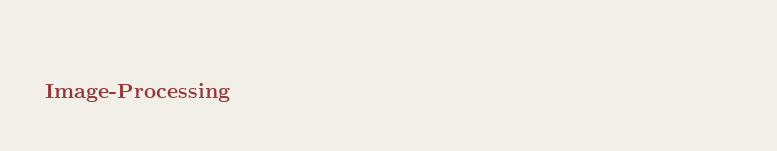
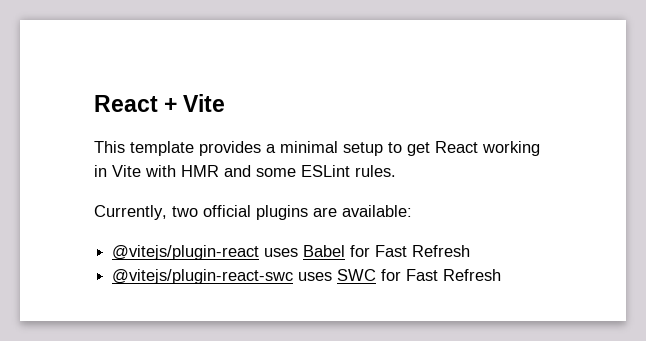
[45,83,230,102] Image-Processing -> [94,94,226,112] [94,141,540,156] [94,165,396,177] [94,205,412,220] [112,245,471,260] [112,269,502,284] React + Vite // This template provides a minimal setup to get React working in Vite with HMR and some ESLint rules. // Currently, two official plugins are available: // @vitejs/plugin-react uses Babel for Fast Refresh // @vitejs/plugin-react-swc uses SWC for Fast Refresh

